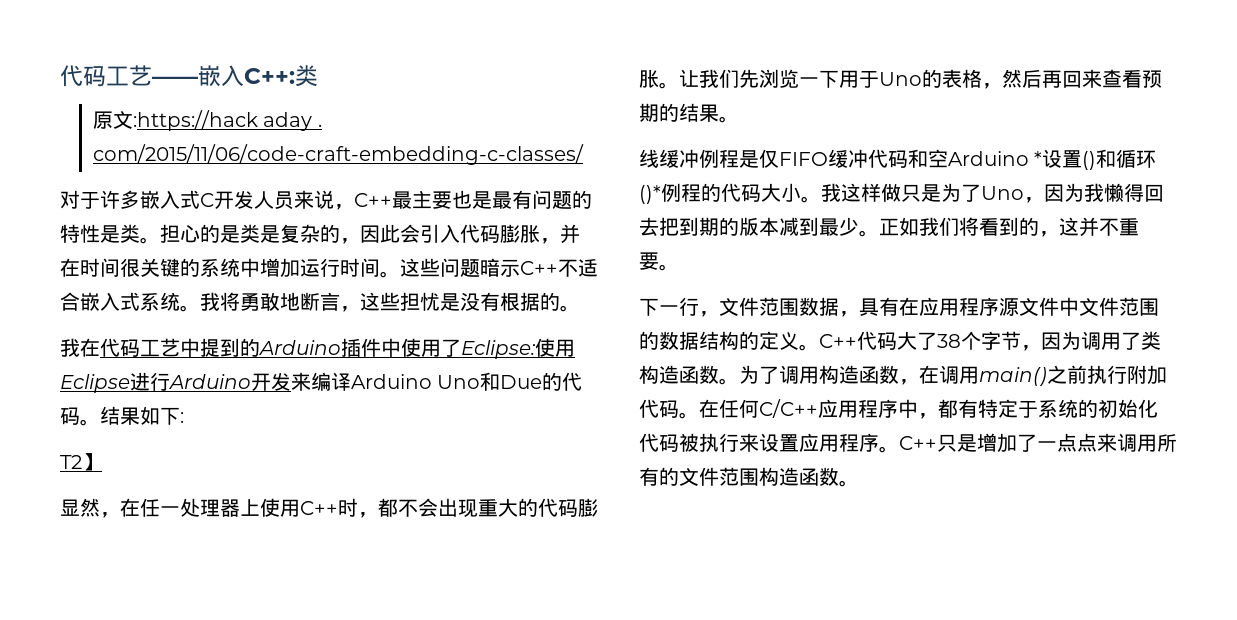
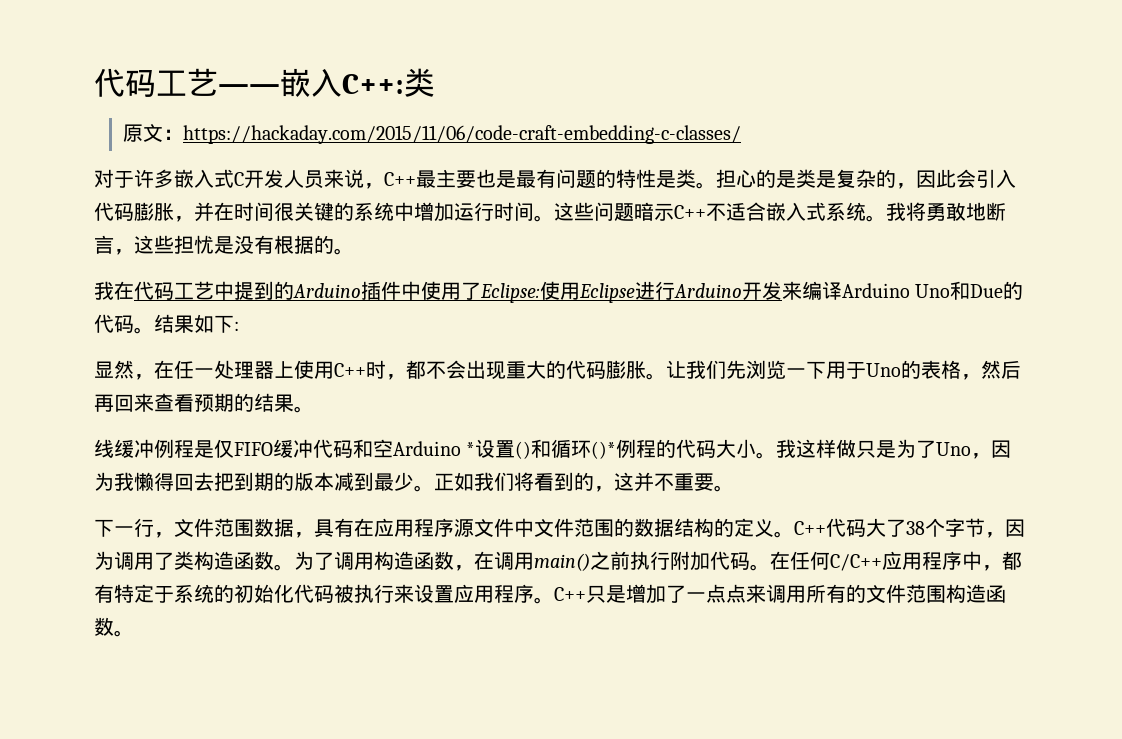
[132,110,322,131] [92,144,584,165] :https://hack aday . com/2015/11/06/code-craft-embedding-c-classes/ -> [162,125,741,144] ：https://hackaday.com/2015/11/06/code-craft-embedding-c-classes/
[60,453,102,471] // T2】 -> (239, 326) none

